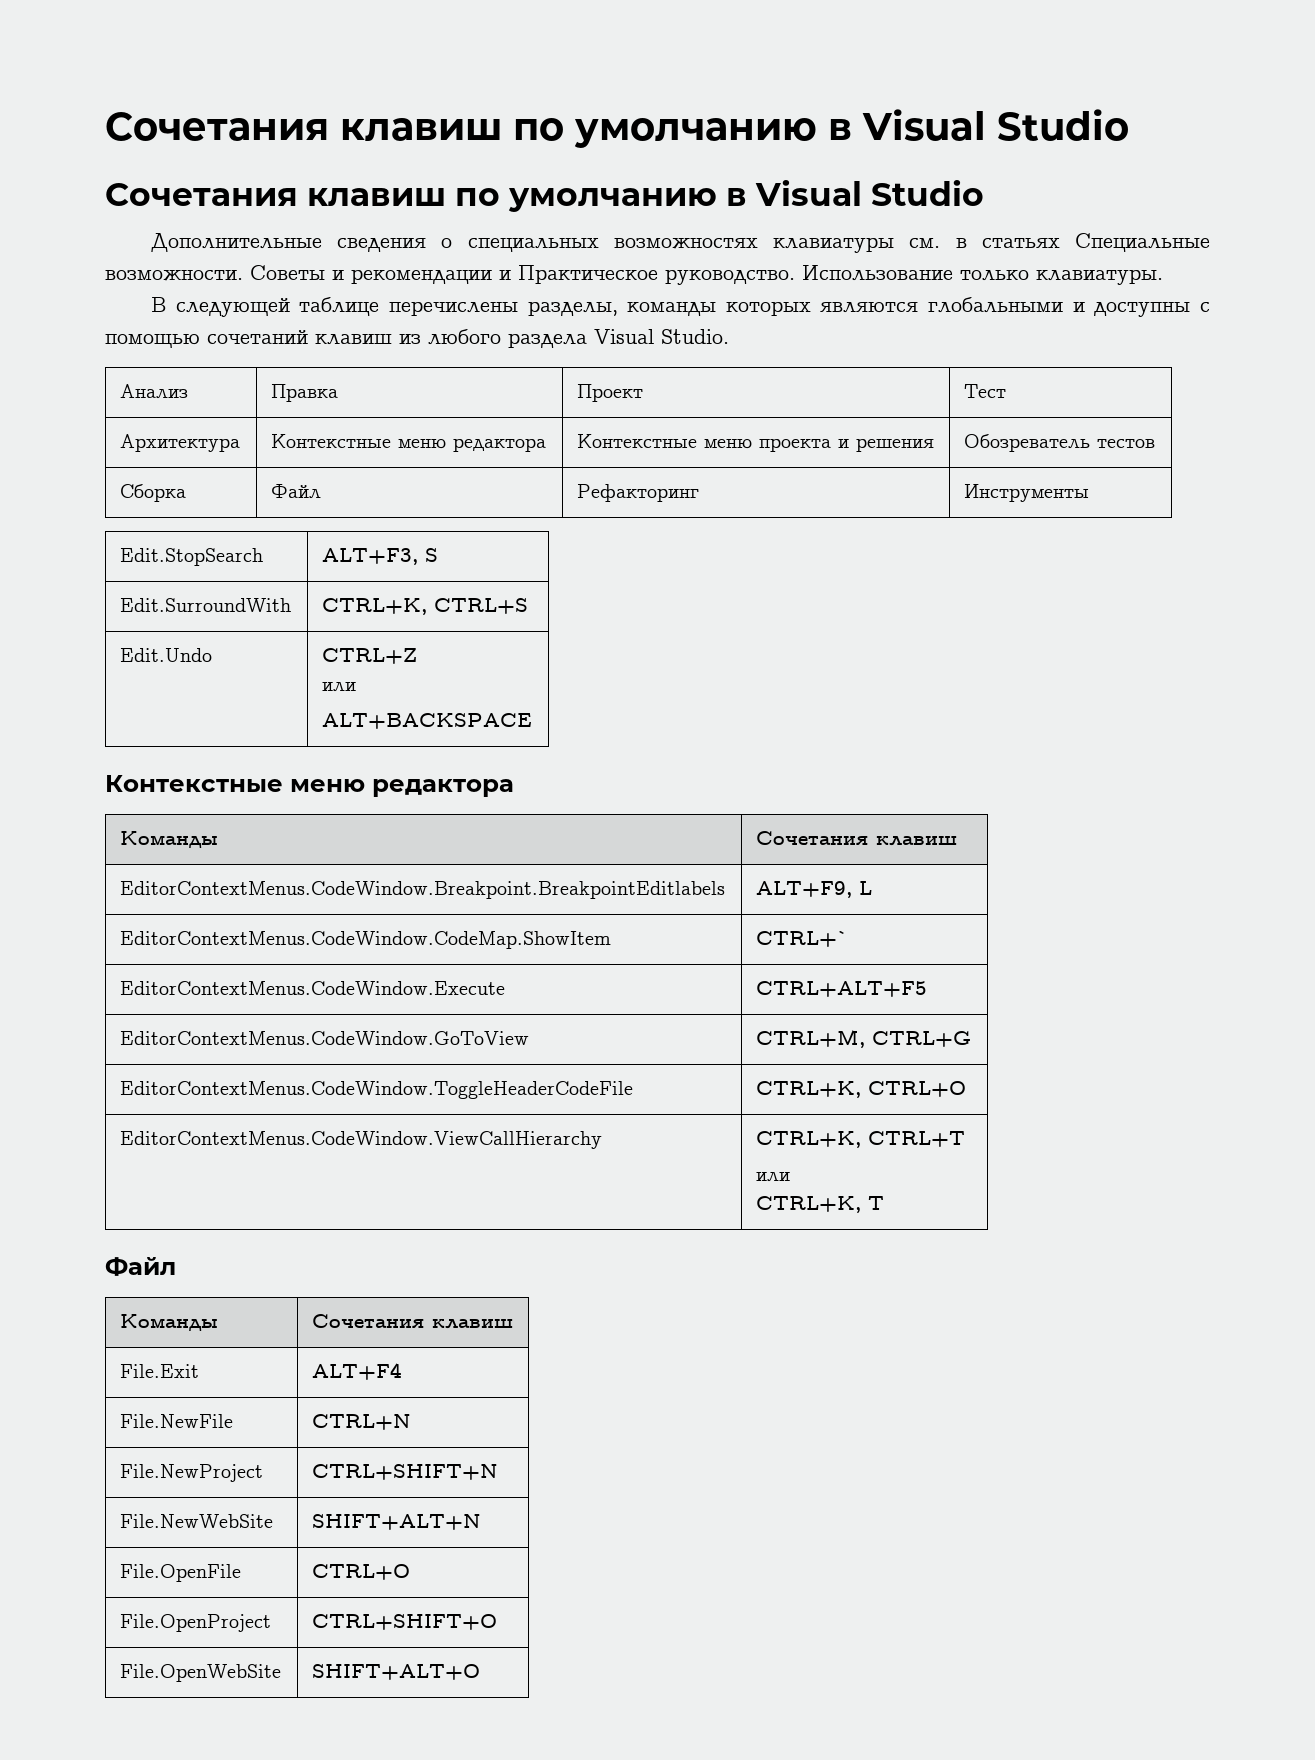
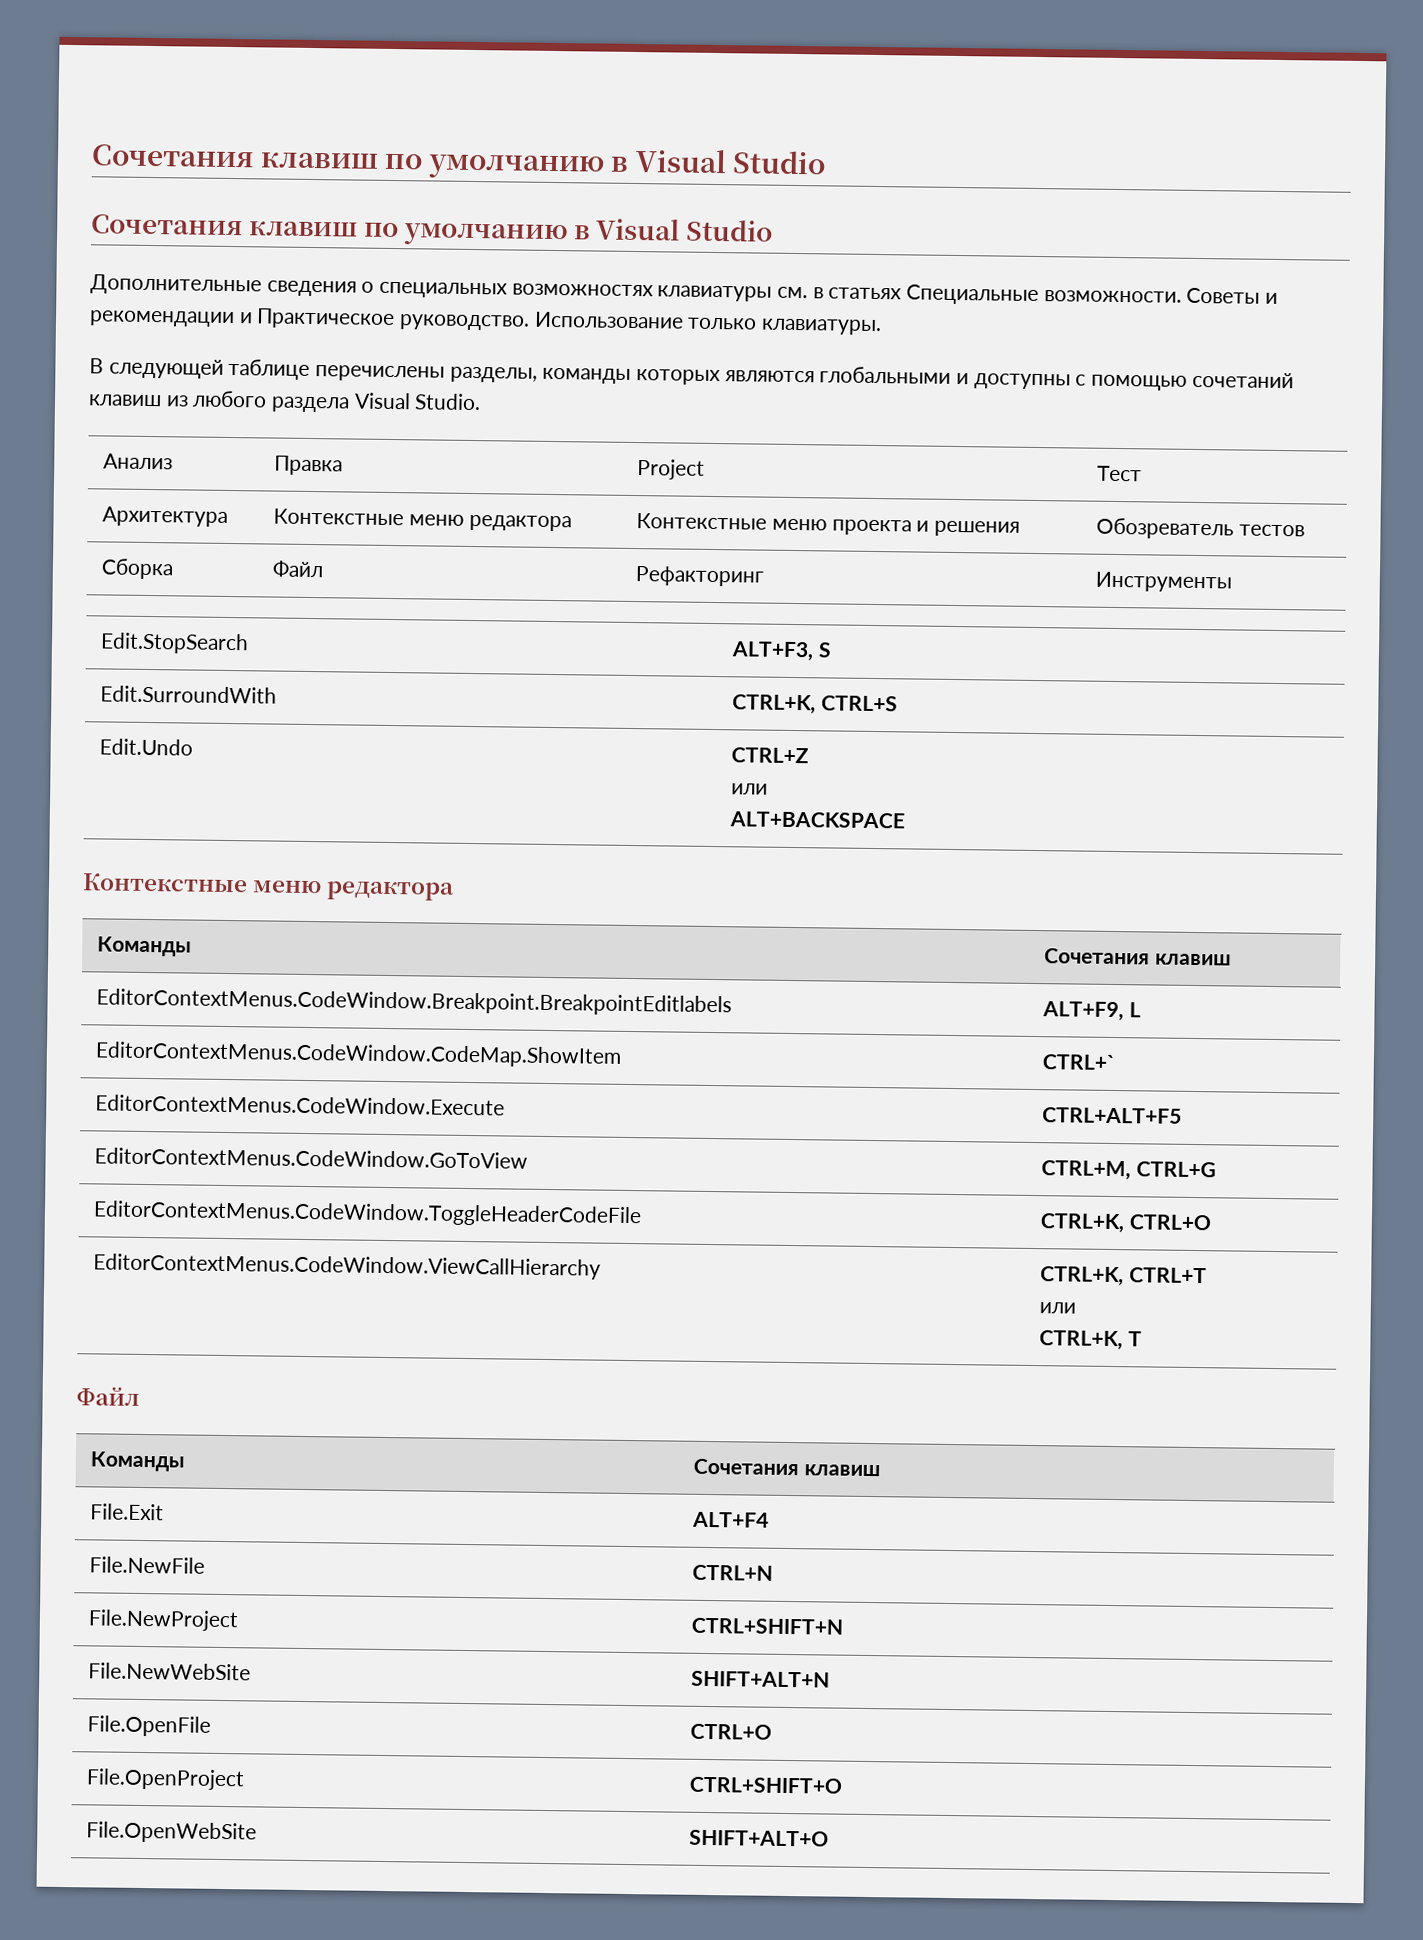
[577,384,644,402] Проект -> [637,459,706,480] Project

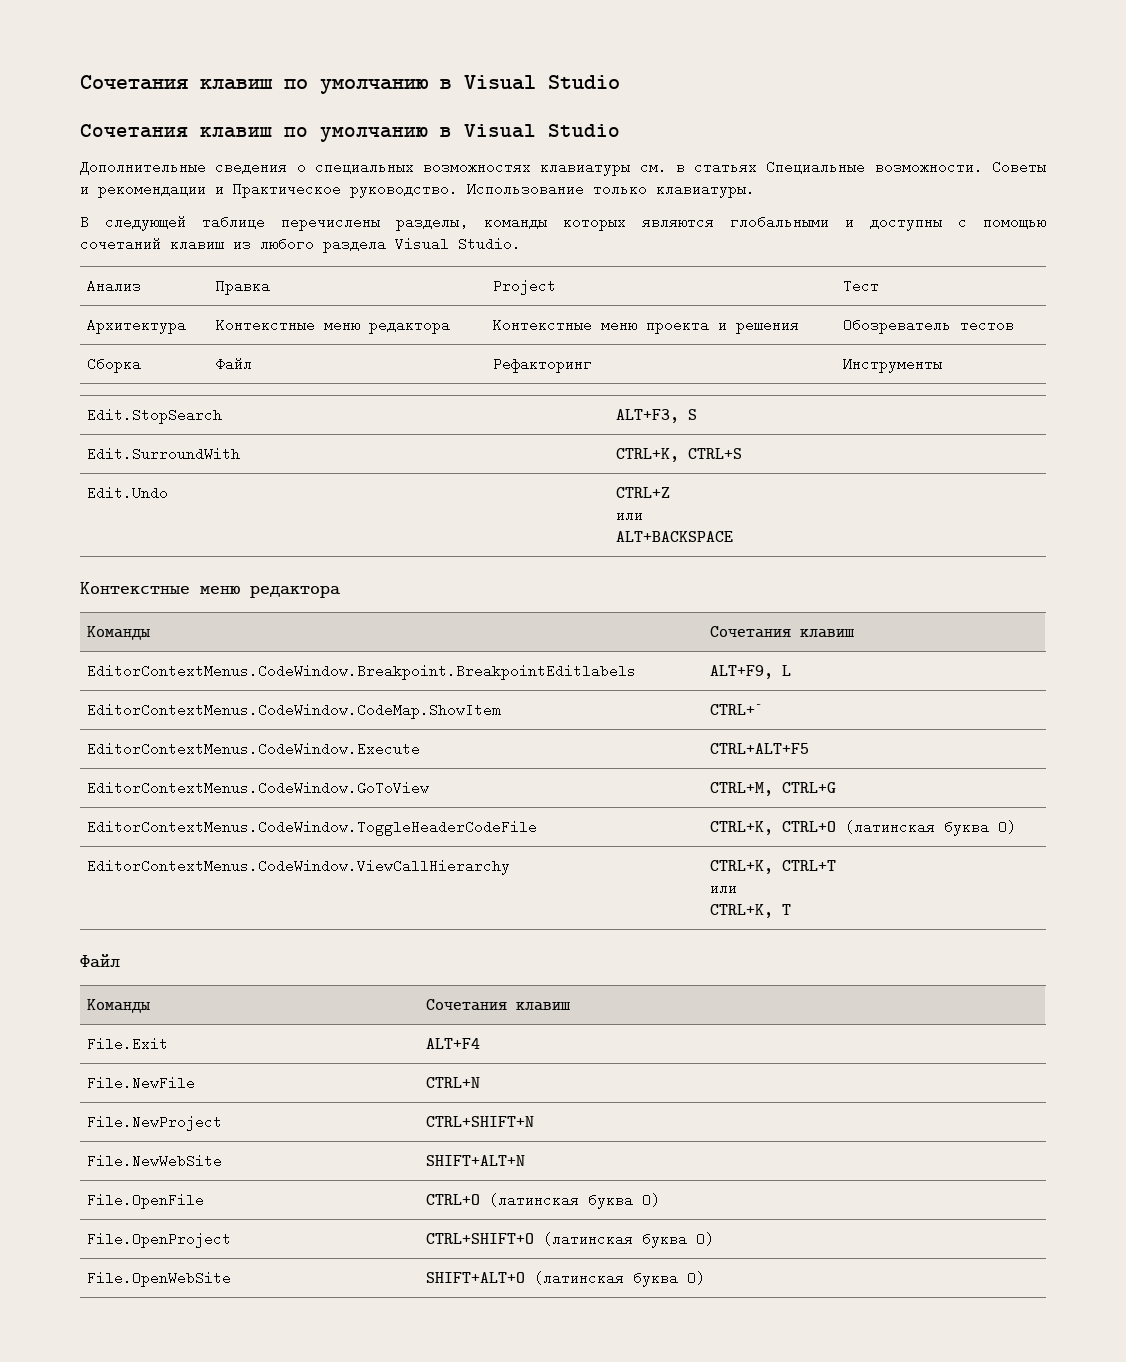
(1211, 1222) none -> [845,818,1017,836] (латинская буква O)
(773, 1731) none -> [489,1191,661,1209] (латинская буква O)
(843, 1785) none -> [543,1230,715,1248] (латинская буква O)
(830, 1838) none -> [534,1269,706,1287] (латинская буква O)

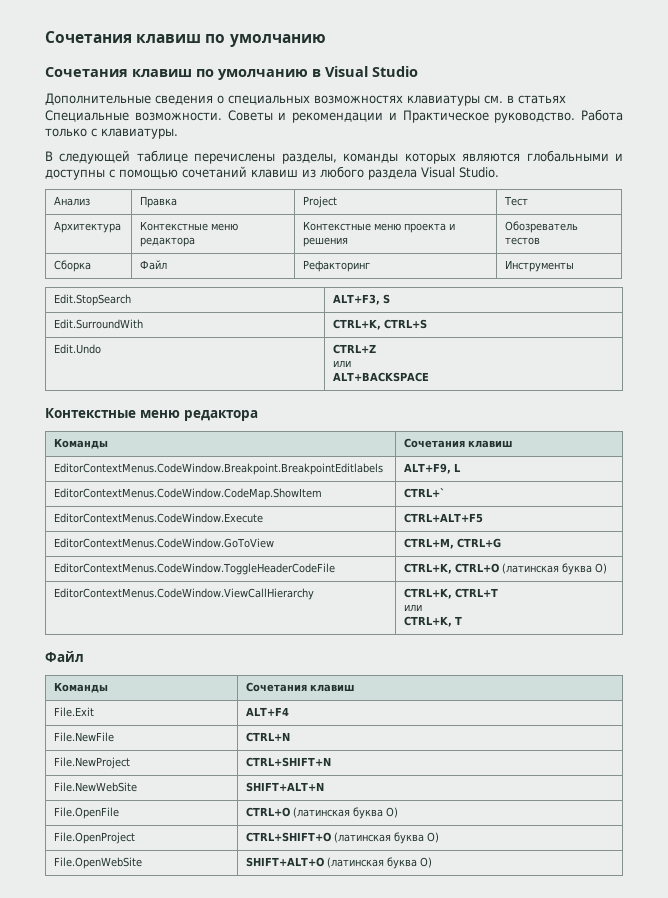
[80,75,620,94] Сочетания клавиш по умолчанию в Visual Studio -> [45,31,326,47] Сочетания клавиш по умолчанию
[467,180,647,197] Использование только -> [581,109,623,121] [45,128,97,137] Работа только с

